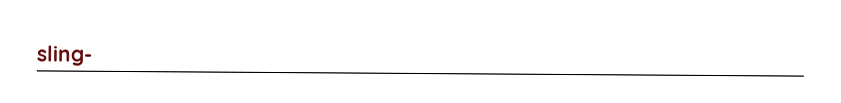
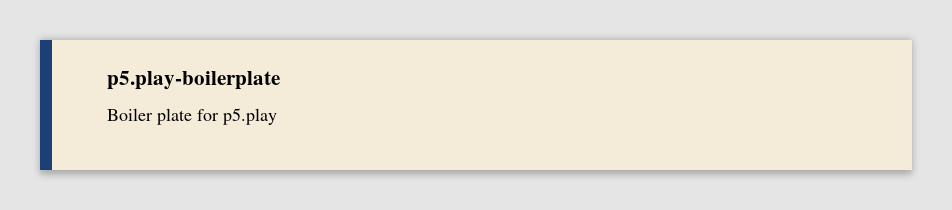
[36,45,93,66] sling- -> [107,71,280,90] [107,108,277,125] p5.play-boilerplate // Boiler plate for p5.play

